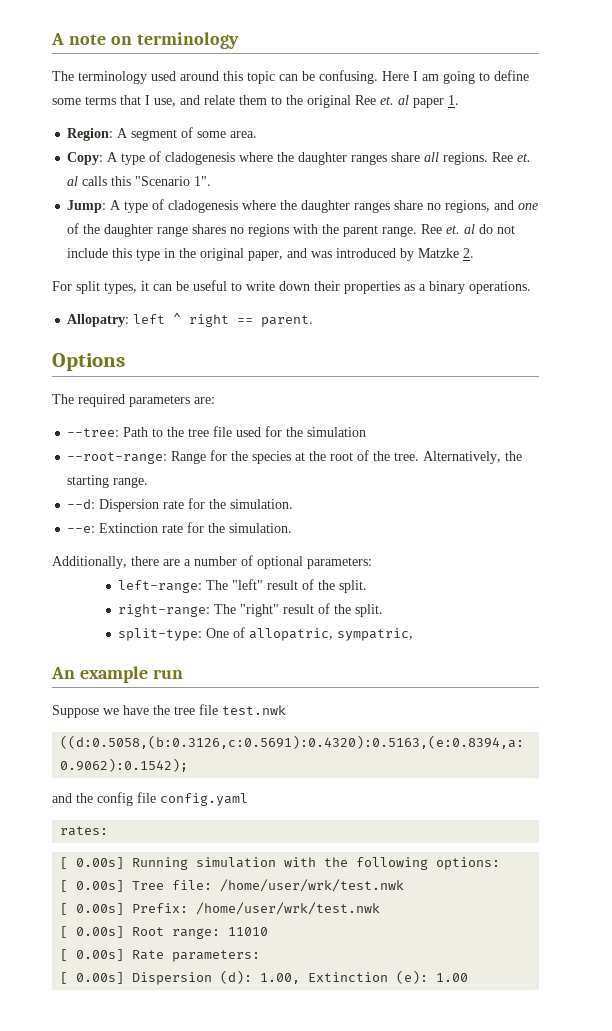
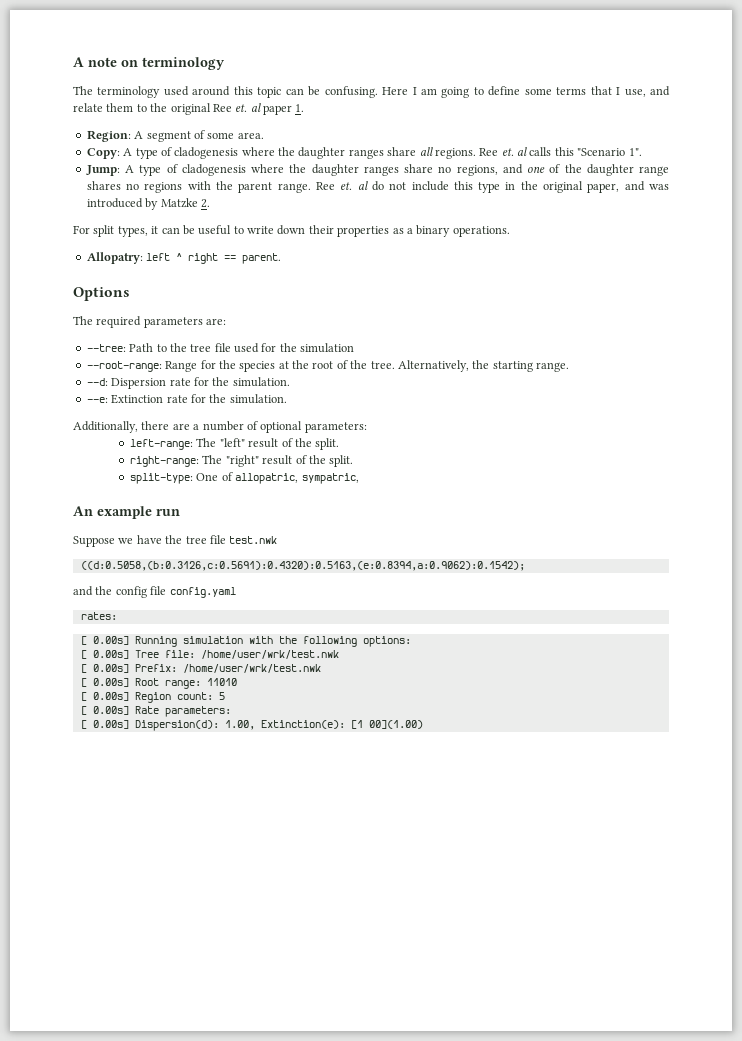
(269, 931) none -> [80,692,225,703] // [ 0.00s] Region count: 5
[132,970,469,985] Dispersion (d): 1.00, Extinction (e): 1.00 -> [134,720,423,731] Dispersion(d): 1.00, Extinction(e): [1 00](1.00)

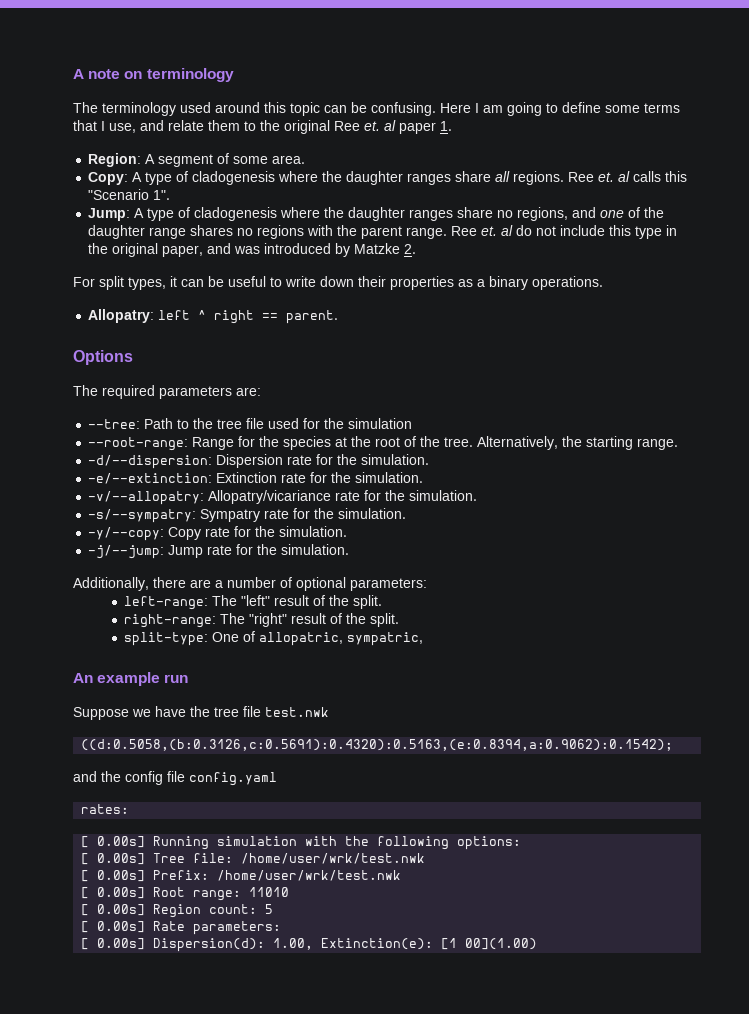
[86,378,108,386] --d: -> [88,455,213,469] -d/--dispersion:
[86,397,108,403] --e: -> [88,473,213,484] -e/--extinction:
(287, 399) none -> [88,490,478,505] [88,508,407,523] [88,526,348,541] [88,544,350,559] // -v/--allopatry: Allopatry/vicariance rate for the simulation. // -s/--sympatry: Sympatry rate for the simulation. // -y/--copy: Copy rate for the simulation. // -j/--jump: Jump rate for the simulation.

